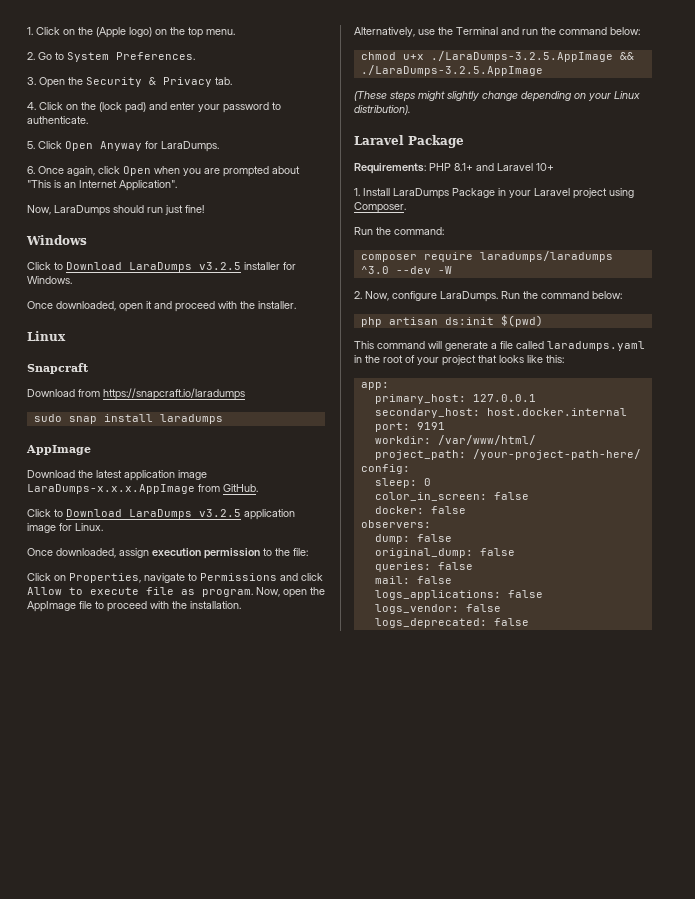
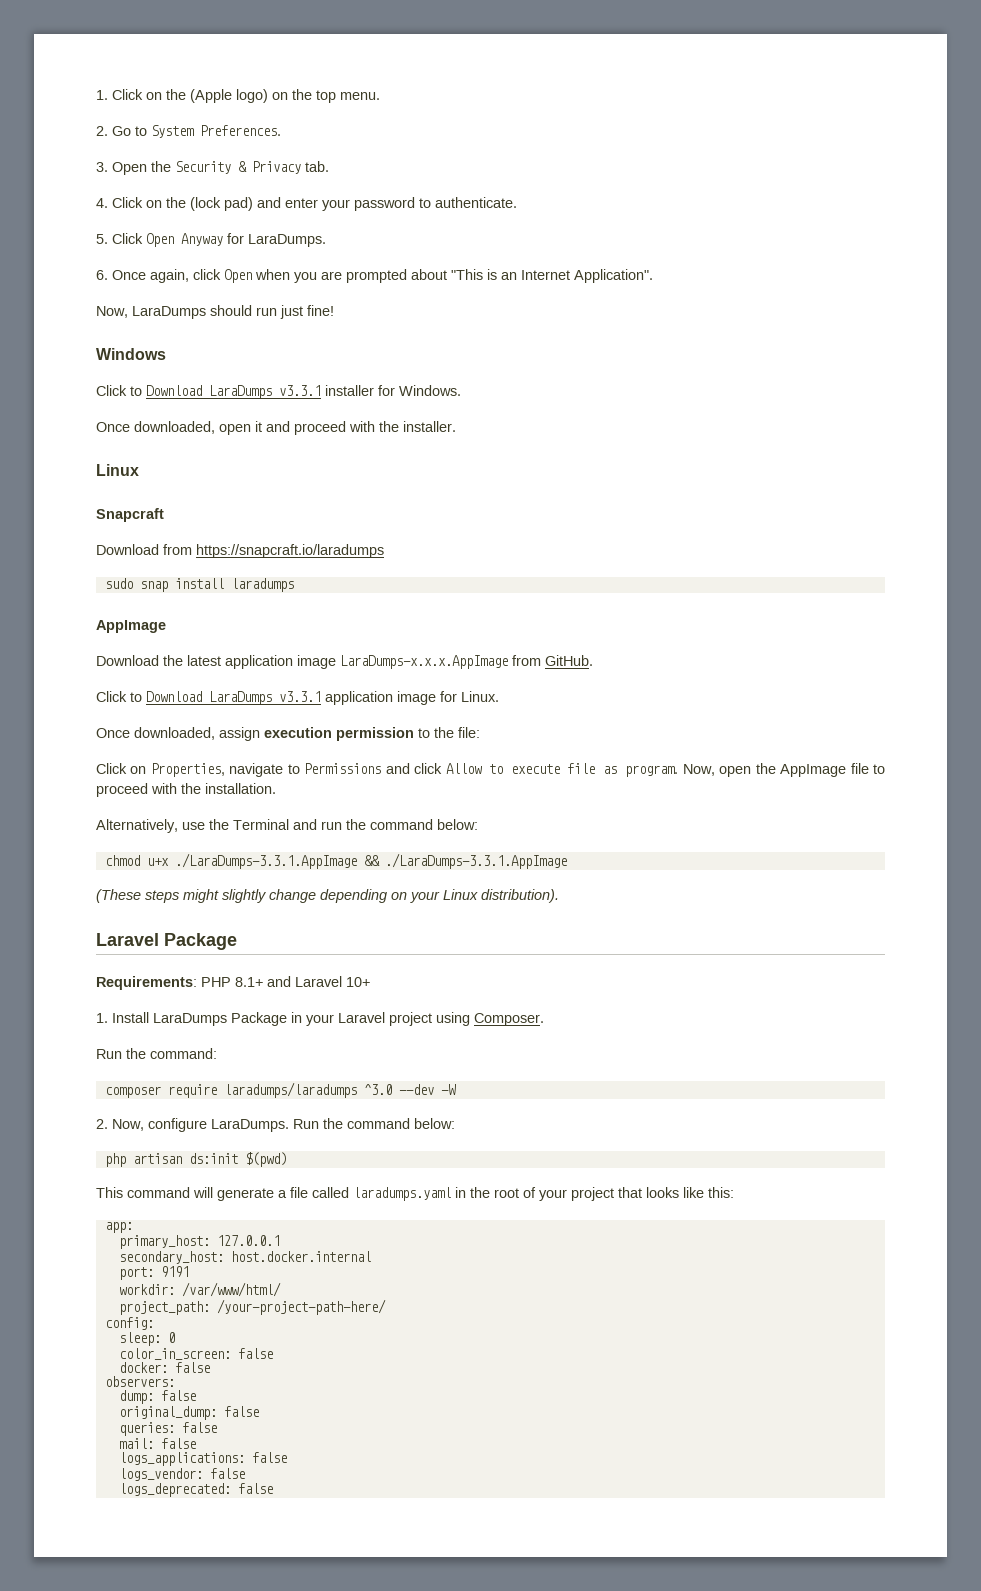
[199,262,241,270] v3.2.5 -> [279,385,321,396] v3.3.1
[199,509,241,517] v3.2.5 -> [279,691,321,702] v3.3.1
[430,51,634,62] [360,65,543,76] ./LaraDumps-3.2.5.AppImage && ./LaraDumps-3.2.5.AppImage -> [174,853,567,869] ./LaraDumps-3.3.1.AppImage && ./LaraDumps-3.3.1.AppImage

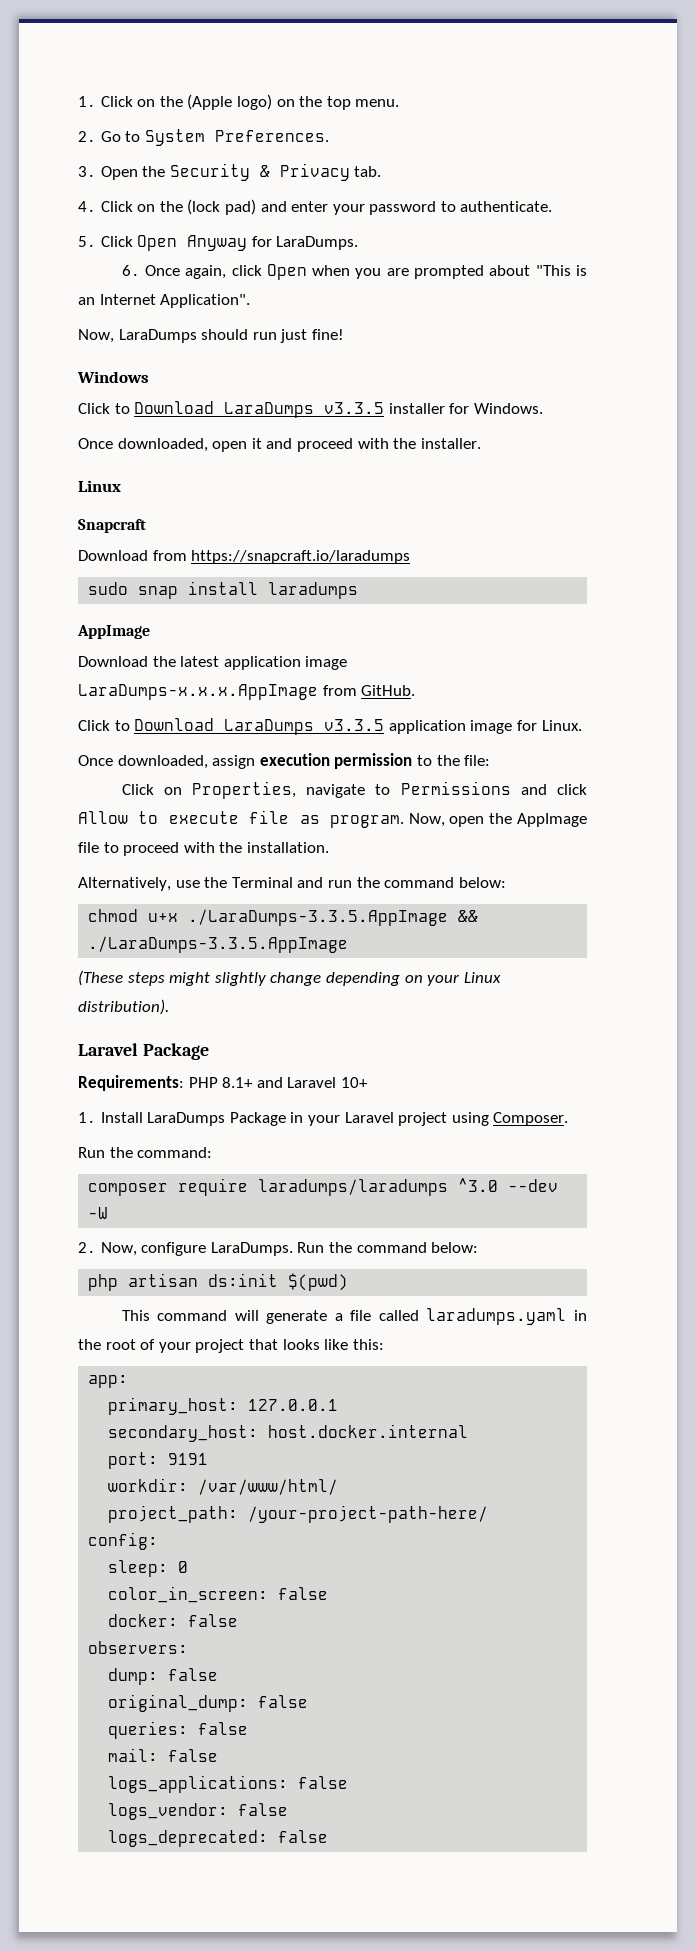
[279,385,321,396] v3.3.1 -> [324,402,385,414] v3.3.5
[279,691,321,702] v3.3.1 -> [324,719,385,731] v3.3.5
[174,853,567,869] ./LaraDumps-3.3.1.AppImage && ./LaraDumps-3.3.1.AppImage -> [188,909,479,926] [88,936,349,953] ./LaraDumps-3.3.5.AppImage && ./LaraDumps-3.3.5.AppImage

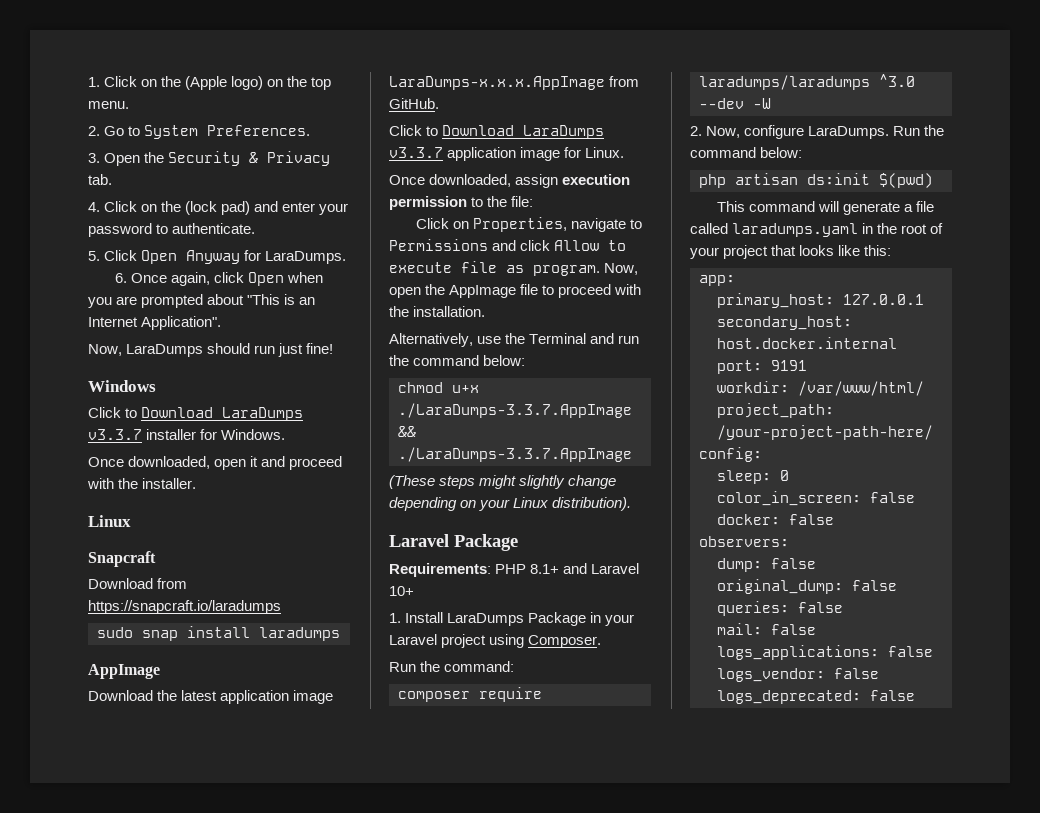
[324,402,385,414] v3.3.5 -> [88,429,142,440] v3.3.7
[324,719,385,731] v3.3.5 -> [389,147,443,158] v3.3.7
[188,909,479,926] [88,936,349,953] ./LaraDumps-3.3.5.AppImage && ./LaraDumps-3.3.5.AppImage -> [398,403,632,418] [398,426,416,437] [398,447,632,462] ./LaraDumps-3.3.7.AppImage && ./LaraDumps-3.3.7.AppImage

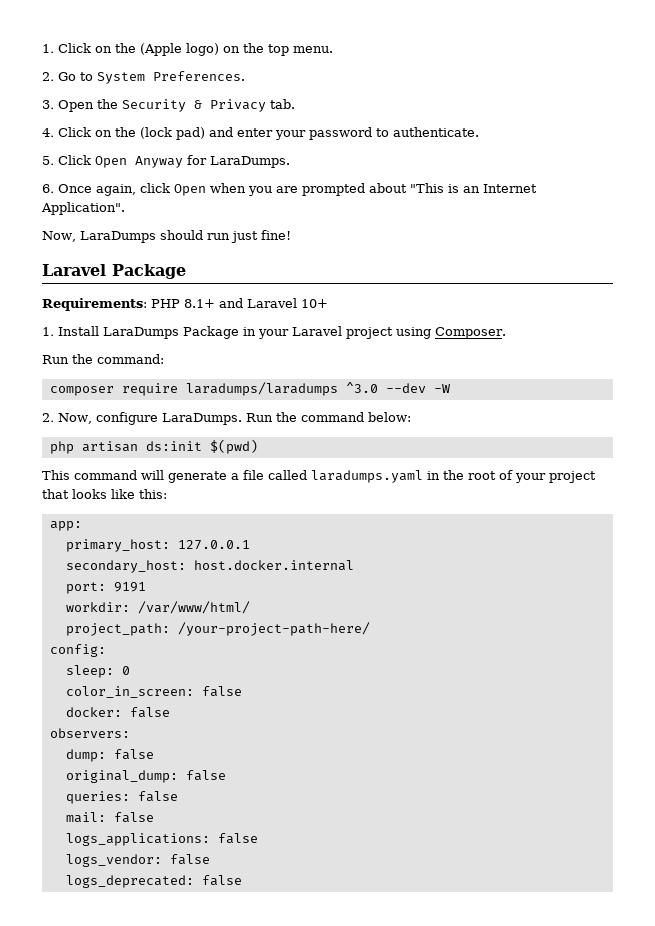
[88,380,156,392] [88,407,304,421] [88,429,286,440] [88,456,343,470] [87,478,197,489] [88,515,131,527] [88,551,156,567] [88,578,188,589] [88,600,281,614] [97,626,340,641] [88,664,160,679] [88,690,334,704] [389,76,640,90] [389,98,439,109] [389,125,605,139] [389,147,625,161] [389,174,631,188] [389,196,534,210] [415,217,643,232] [389,239,627,251] [389,261,639,276] [389,284,642,298] [389,306,486,317] [389,333,640,347] [389,355,526,366] [398,382,479,393] [398,403,632,418] [398,426,416,437] [398,447,632,462] [389,475,617,489] [389,497,632,511] // Windows // Click to Download LaraDumps v3.3.7 installer for Windows. // Once downloaded, open it and proceed with the installer. // Linux // Snapcraft // Download from https://snapcraft.io/laradumps // sudo snap install laradumps // AppImage // Download the latest application image LaraDumps-x.x.x.AppImage from GitHub. // Click to Download LaraDumps v3.3.7 application image for Linux. // Once downloaded, assign execution permission to the file: // Click on Properties, navigate to Permissions and click Allow to execute file as program. Now, open the AppImage file to proceed with the installation. // Alternatively, use the Terminal and run the command below: // chmod u+x ./LaraDumps-3.3.7.AppImage && ./LaraDumps-3.3.7.AppImage // (These steps might slightly change depending on your Linux distribution). -> (291, 235) none

